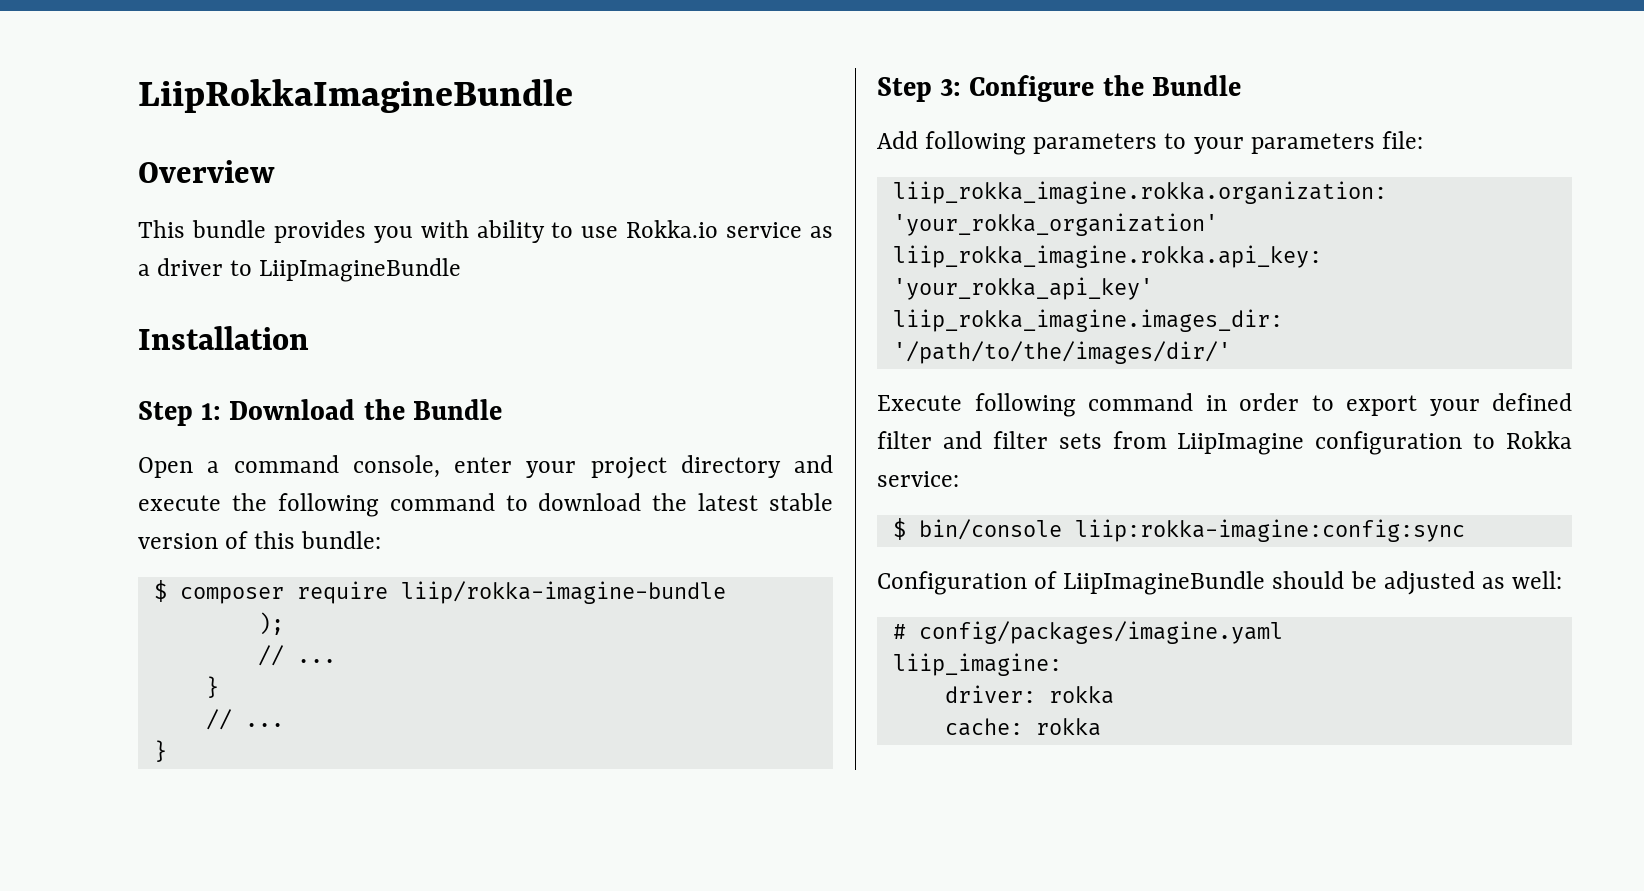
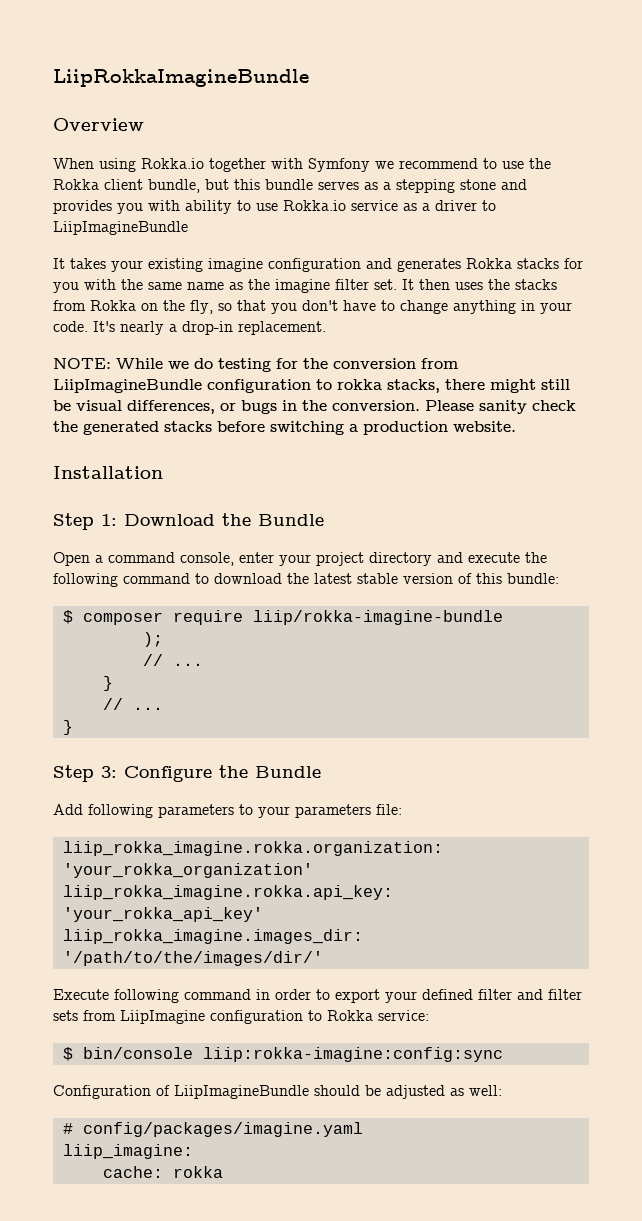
[138,220,266,238] This bundle -> [53,158,551,172] [53,179,527,193] When using Rokka.io together with Symfony we recommend to use the Rokka client bundle, but this bundle serves as a stepping stone and
(462, 270) none -> [53,258,583,272] [53,279,557,293] [53,300,572,314] [53,321,326,335] [53,358,458,372] [53,379,570,393] [53,400,576,414] [53,421,516,435] // It takes your existing imagine configuration and generates Rokka stacks for you with the same name as the imagine filter set. It then uses the stacks from Rokka on the fly, so that you don't have to change anything in your code. It's nearly a drop-in replacement. // NOTE: While we do testing for the conversion from LiipImagineBundle configuration to rokka stacks, there might still be visual differences, or bugs in the conversion. Please sanity check the generated stacks before switching a production website.
[944,685,1114,704] // driver: rokka -> (193, 1151) none

